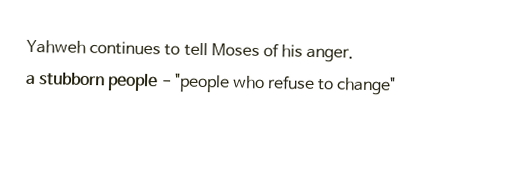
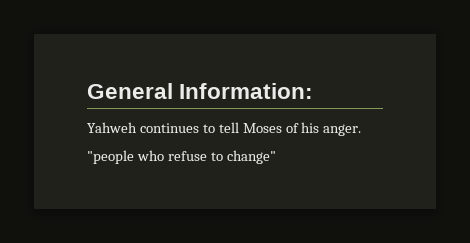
(26, 46) none -> [87,83,314,99] General Information: //
[26,72,172,92] a stubborn people - -> (362, 130) none

